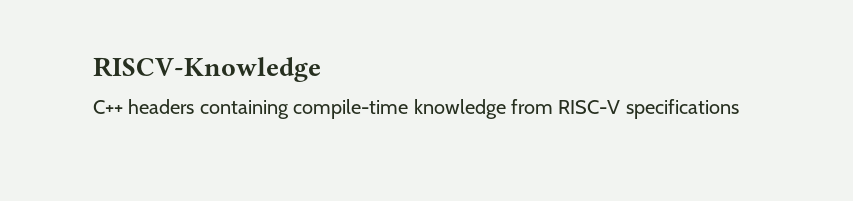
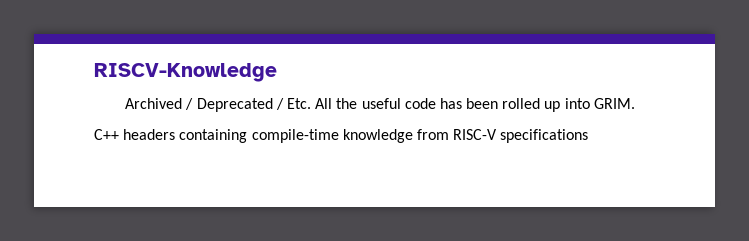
(321, 69) none -> [125,98,635,112] // Archived / Deprecated / Etc. All the useful code has been rolled up into GRIM.

